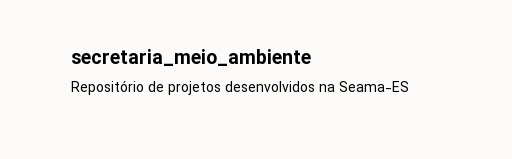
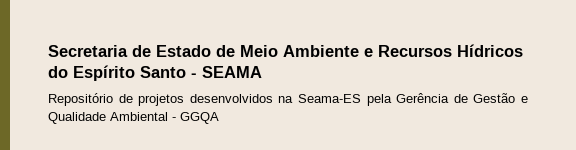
[71,49,311,66] secretaria_meio_ambiente -> [48,44,523,57] [48,65,262,81] Secretaria de Estado de Meio Ambiente e Recursos Hídricos do Espírito Santo - SEAMA
(409, 86) none -> [366,93,529,106] [48,112,219,124] pela Gerência de Gestão e Qualidade Ambiental - GGQA

